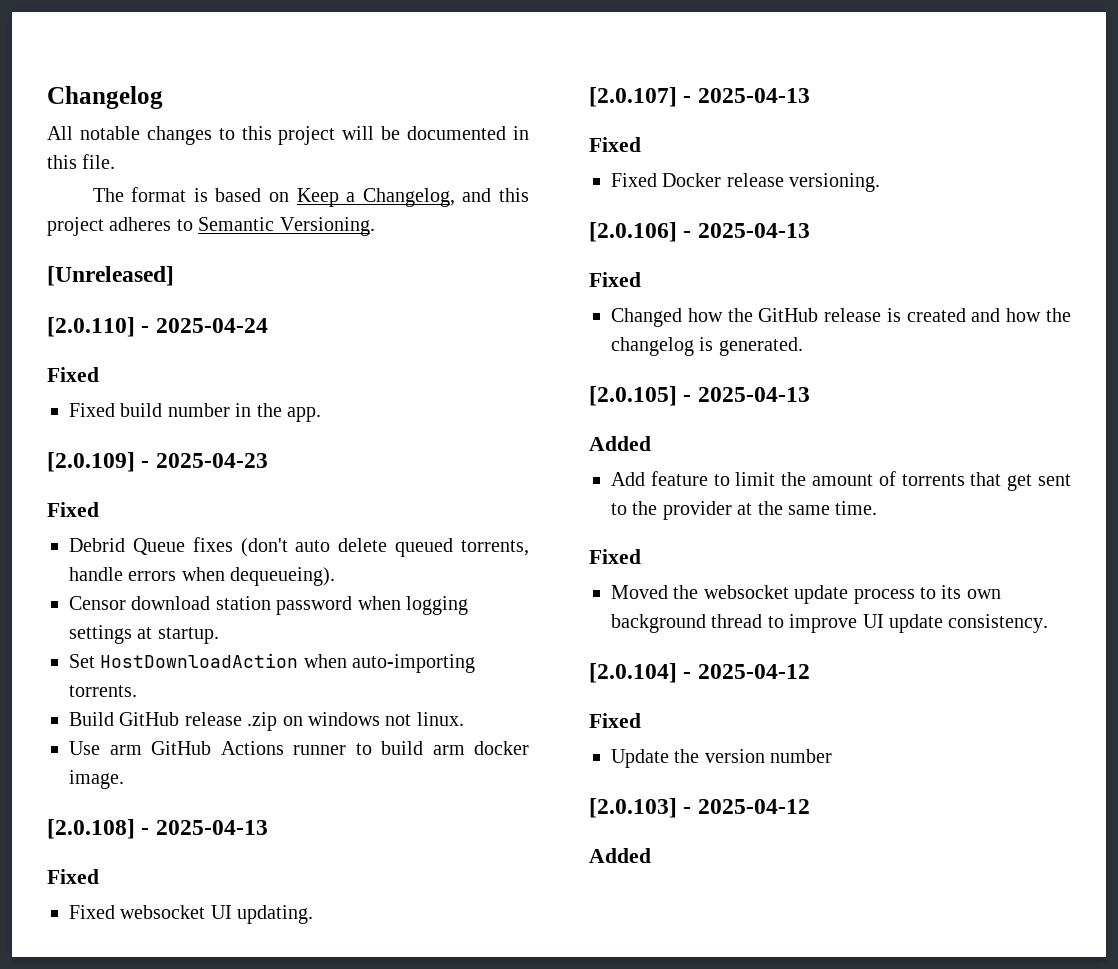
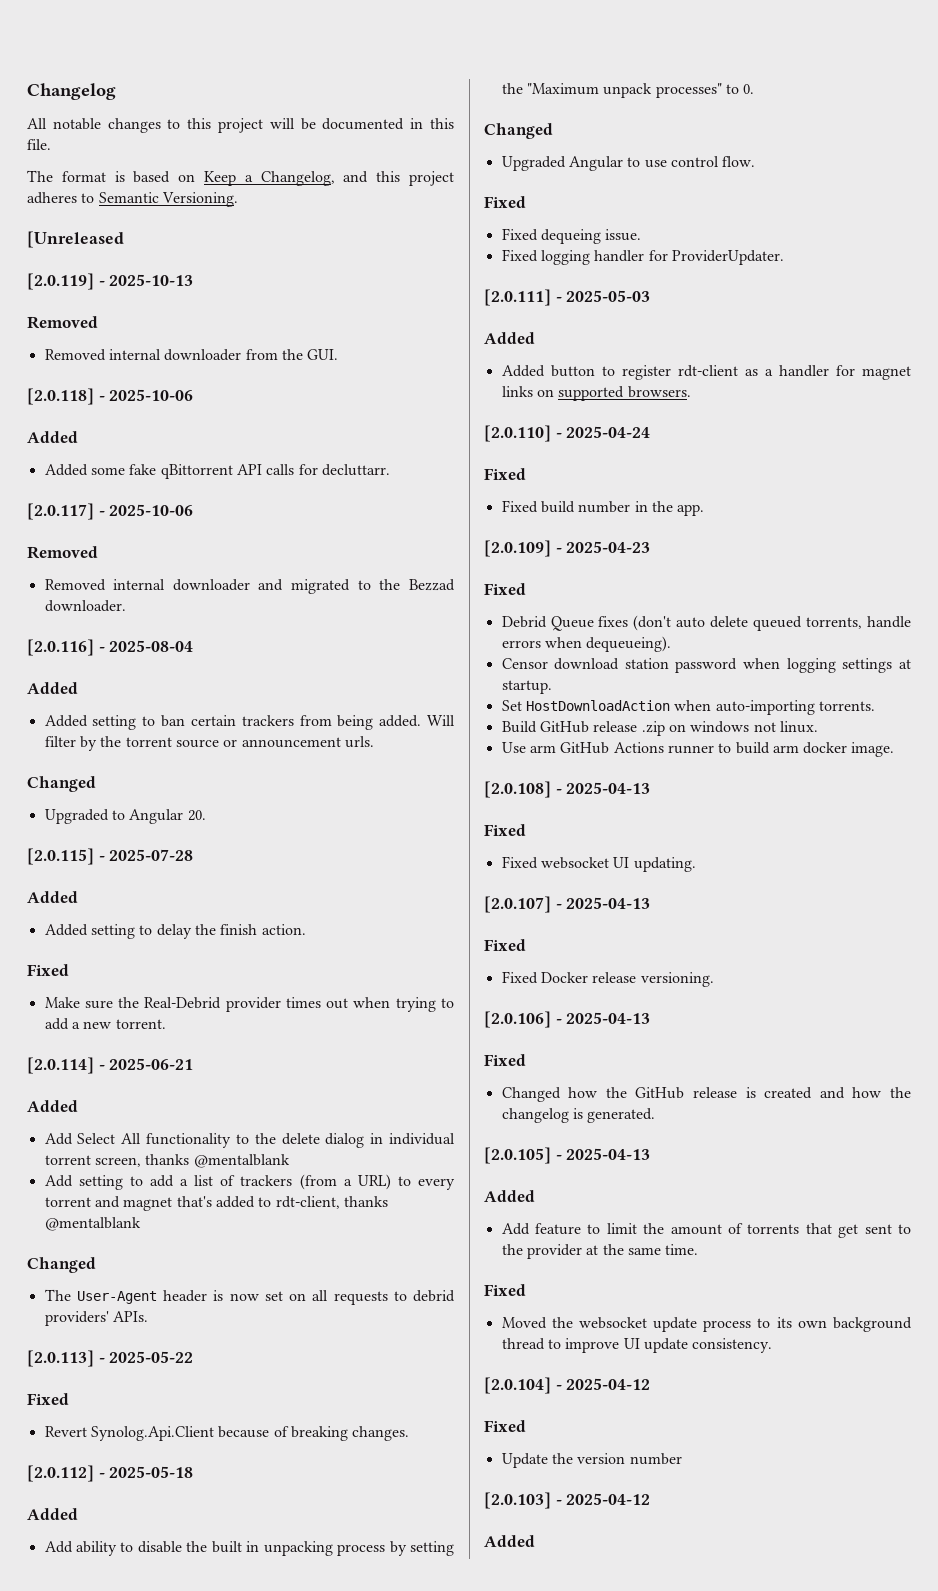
[47,266,174,286] [Unreleased] -> [27,231,124,248] [27,273,194,290] [27,316,98,329] [44,349,339,361] [27,388,194,405] [27,431,78,443] [44,464,390,479] [27,503,194,520] [27,546,98,559] [44,579,455,594] [44,600,126,612] [27,639,194,656] [27,682,78,694] [44,715,455,730] [44,736,374,751] [27,776,96,792] [44,809,206,824] [27,848,194,865] [27,891,78,903] [44,924,306,939] [27,964,69,976] [44,997,454,1012] [44,1018,166,1030] [27,1057,194,1074] [27,1100,78,1112] [44,1133,455,1148] [44,1154,290,1168] [44,1174,456,1190] [44,1196,388,1211] [44,1217,141,1231] [27,1257,96,1273] [44,1289,456,1305] [44,1311,148,1326] [27,1350,194,1367] [27,1393,69,1405] [44,1426,410,1441] [27,1465,194,1482] [27,1508,78,1520] [44,1541,454,1556] [501,83,755,98] [484,123,553,139] [501,156,756,171] [484,196,526,208] [501,228,642,244] [501,249,784,265] [484,289,651,306] [484,332,535,344] [501,365,911,380] [501,386,691,401] [Unreleased // [2.0.119] - 2025-10-13 // Removed // Removed internal downloader from the GUI. // [2.0.118] - 2025-10-06 // Added // Added some fake qBittorrent API calls for decluttarr. // [2.0.117] - 2025-10-06 // Removed // Removed internal downloader and migrated to the Bezzad downloader. // [2.0.116] - 2025-08-04 // Added // Added setting to ban certain trackers from being added. Will filter by the torrent source or announcement urls. // Changed // Upgraded to Angular 20. // [2.0.115] - 2025-07-28 // Added // Added setting to delay the finish action. // Fixed // Make sure the Real-Debrid provider times out when trying to add a new torrent. // [2.0.114] - 2025-06-21 // Added // Add Select All functionality to the delete dialog in individual torrent screen, thanks @mentalblank // Add setting to add a list of trackers (from a URL) to every torrent and magnet that's added to rdt-client, thanks @mentalblank // Changed // The User-Agent header is now set on all requests to debrid providers' APIs. // [2.0.113] - 2025-05-22 // Fixed // Revert Synolog.Api.Client because of breaking changes. // [2.0.112] - 2025-05-18 // Added // Add ability to disable the built in unpacking process by setting the "Maximum unpack processes" to 0. // Changed // Upgraded Angular to use control flow. // Fixed // Fixed dequeing issue. // Fixed logging handler for ProviderUpdater. // [2.0.111] - 2025-05-03 // Added // Added button to register rdt-client as a handler for magnet links on supported browsers.

